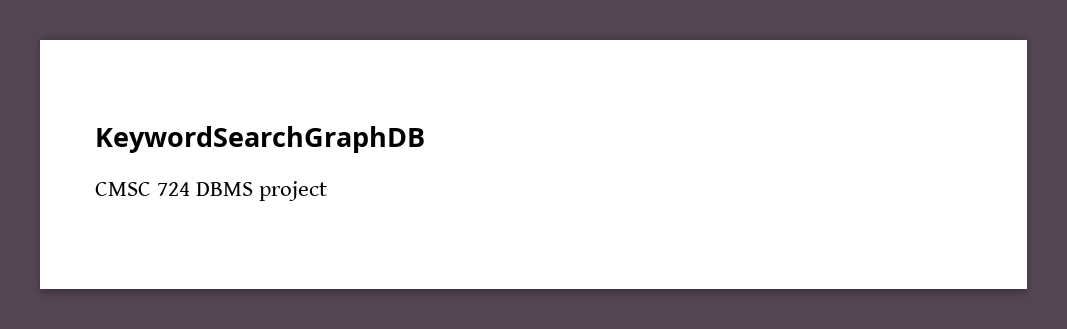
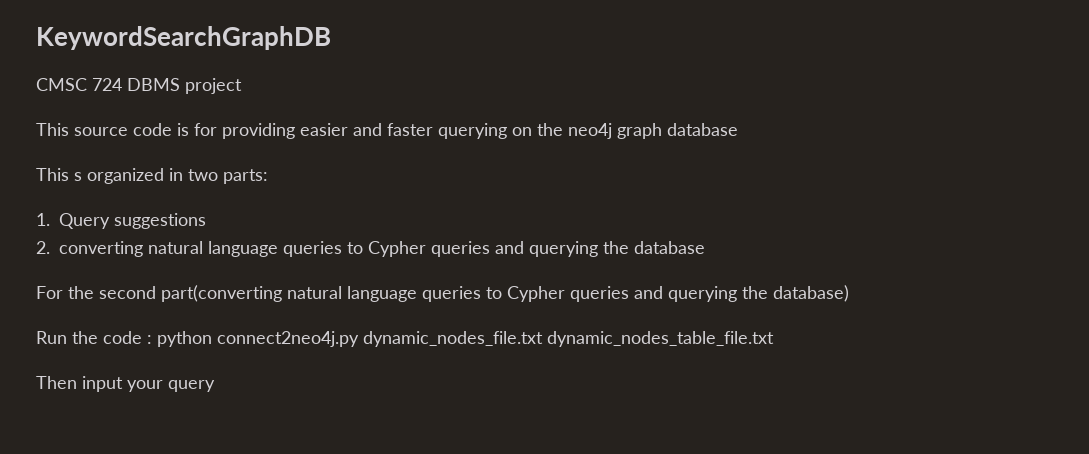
(328, 191) none -> [36,123,738,139] [36,168,268,184] [36,213,206,229] [36,241,705,257] [36,285,849,302] [36,331,774,347] [36,376,215,392] // This source code is for providing easier and faster querying on the neo4j graph database // This s organized in two parts: // 1. Query suggestions // 2. converting natural language queries to Cypher queries and querying the database // For the second part(converting natural language queries to Cypher queries and querying the database) // Run the code : python connect2neo4j.py dynamic_nodes_file.txt dynamic_nodes_table_file.txt // Then input your query

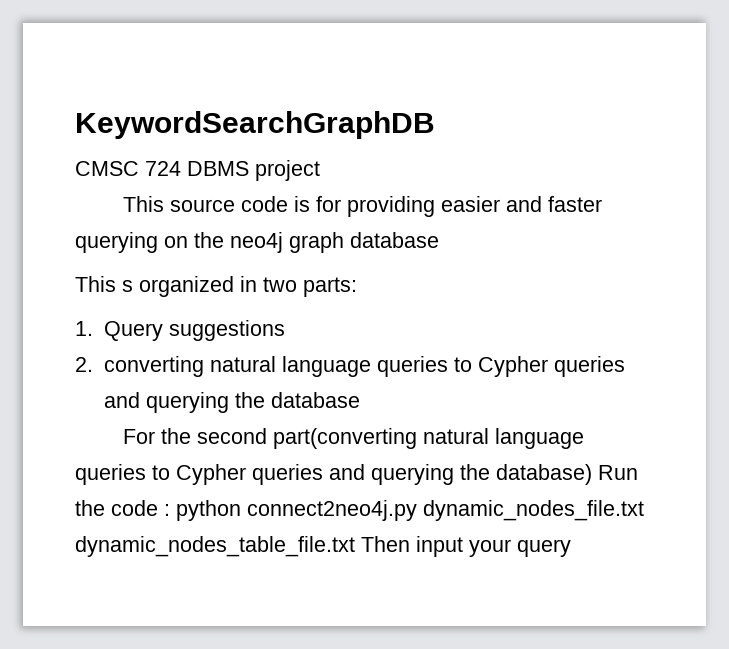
(849, 293) // -> (592, 474) none
(774, 339) // -> (355, 546) none

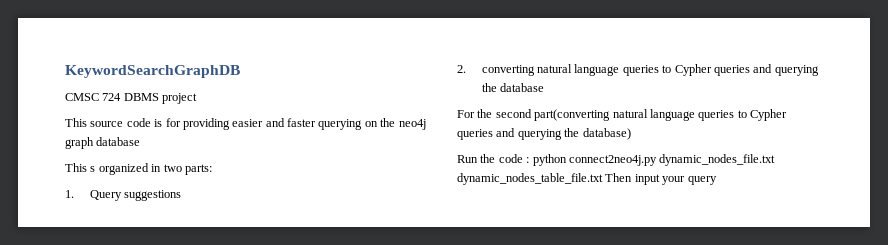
(592, 474) none -> (631, 134) //

